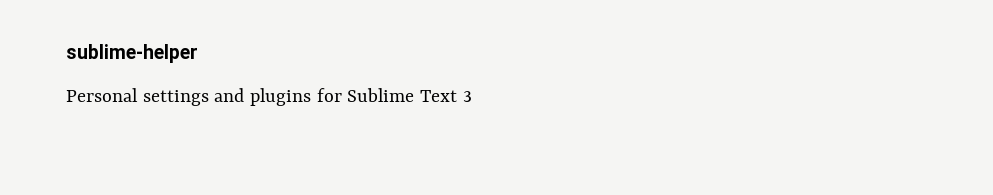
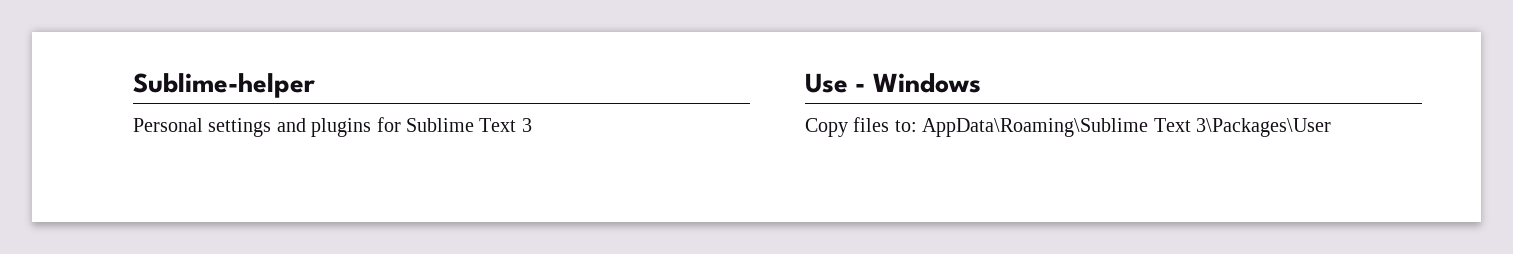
[66,44,198,63] sublime-helper -> [133,73,315,98] Sublime-helper
(472, 96) none -> [805,73,981,93] [805,117,1331,137] // Use - Windows // Copy files to: AppData\Roaming\Sublime Text 3\Packages\User

